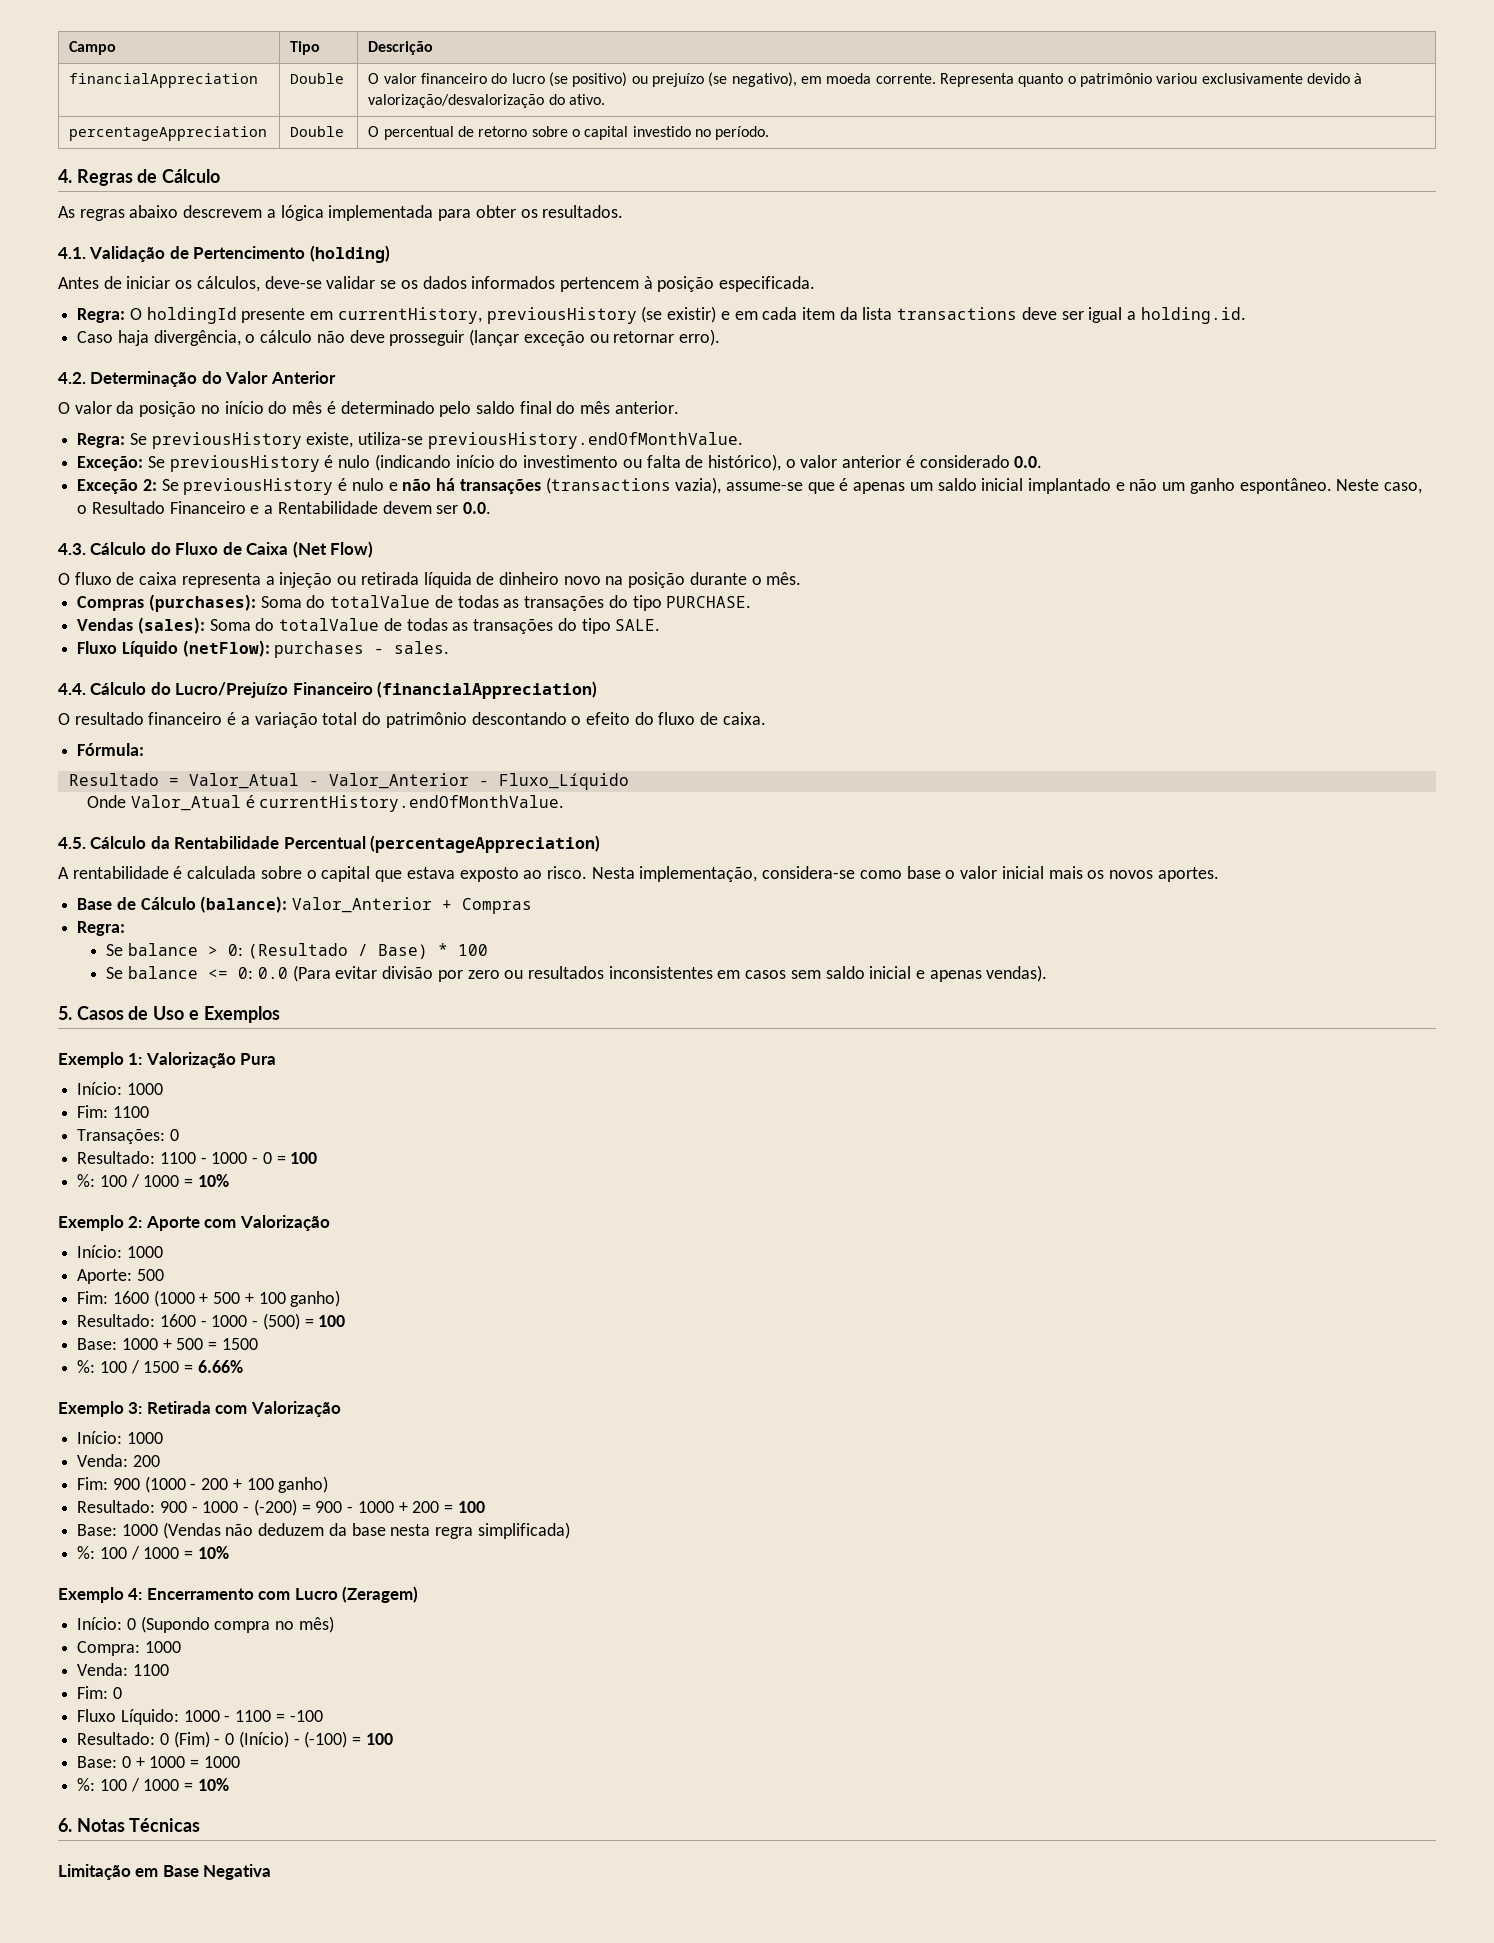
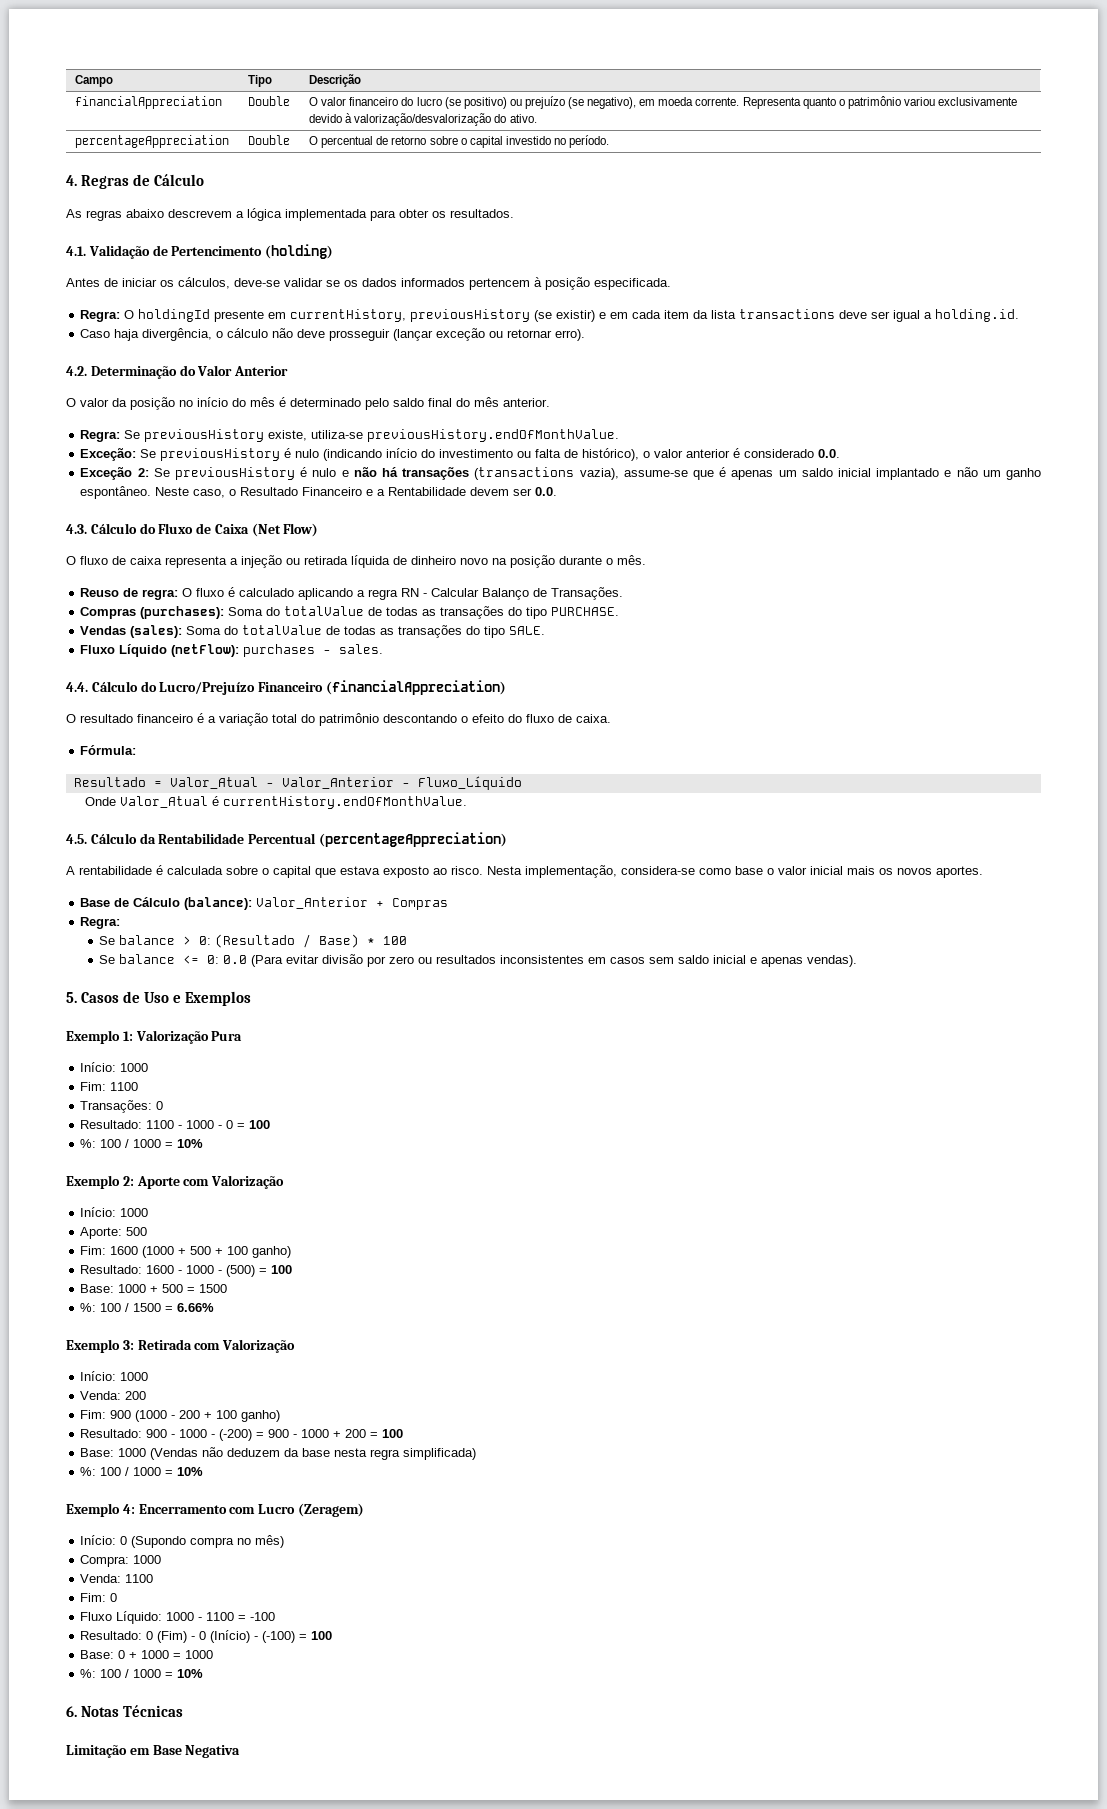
(802, 578) none -> [80,587,624,600] // Reuso de regra: O fluxo é calculado aplicando a regra RN - Calcular Balanço de Transações.

